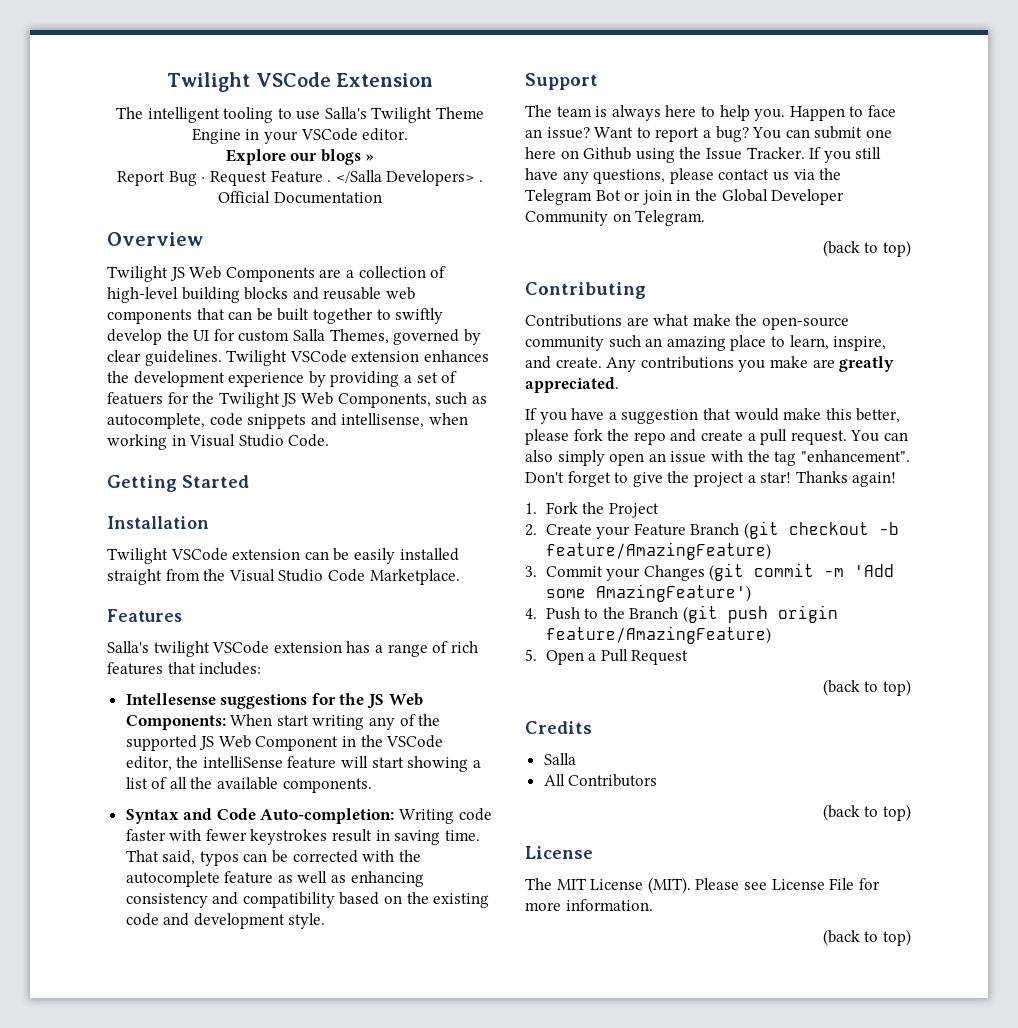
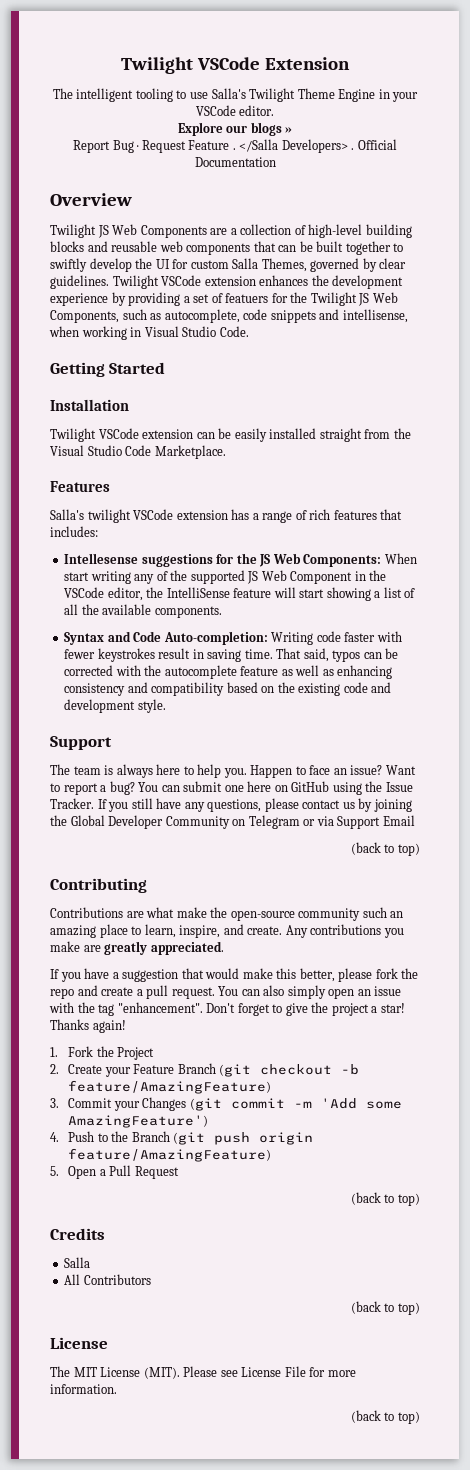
[202,756,283,768] intelliSense -> [166,587,230,598] IntelliSense
[583,147,632,160] Github -> [291,781,330,792] GitHub
[793,168,842,180] [525,189,691,205] via the Telegram Bot or join in -> [358,798,412,812] by joining
[635,210,706,226] Telegram. -> [248,815,415,829] Telegram or via Support Email

